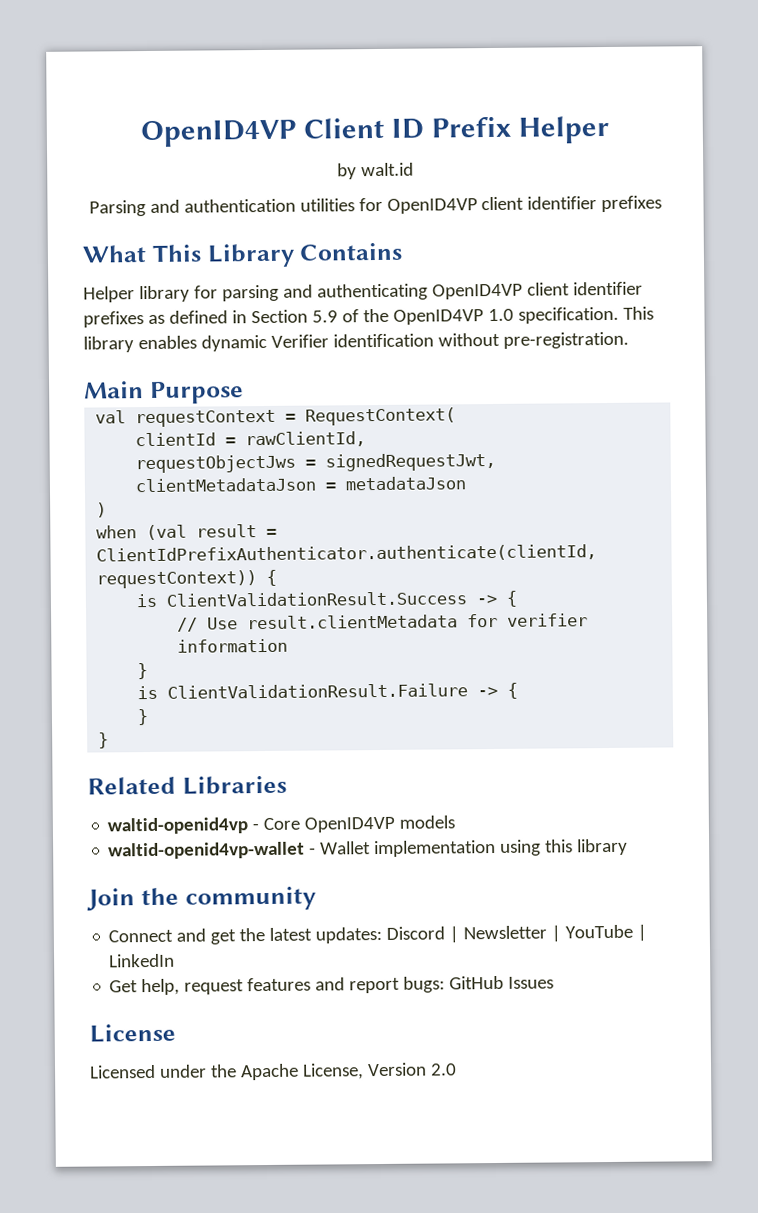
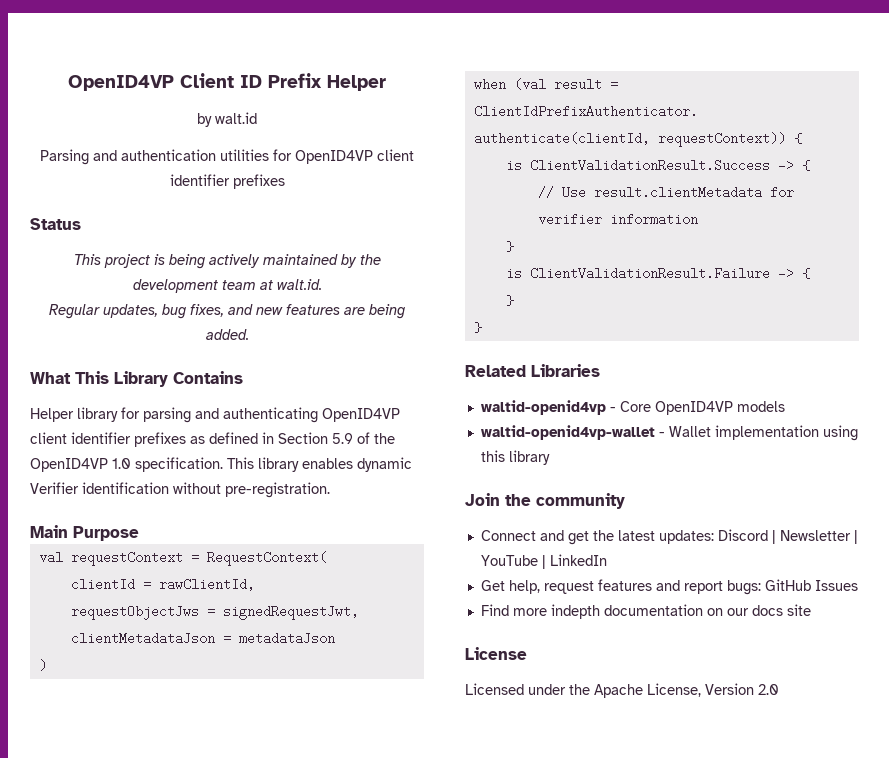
(663, 204) none -> [30,218,81,230] [73,254,381,269] [132,279,322,293] [49,304,405,319] [205,329,249,340] // Status // This project is being actively maintained by the development team at walt.id. // Regular updates, bug fixes, and new features are being added.
(555, 982) none -> [480,604,811,619] // Find more indepth documentation on our docs site

